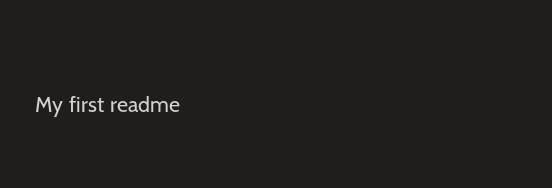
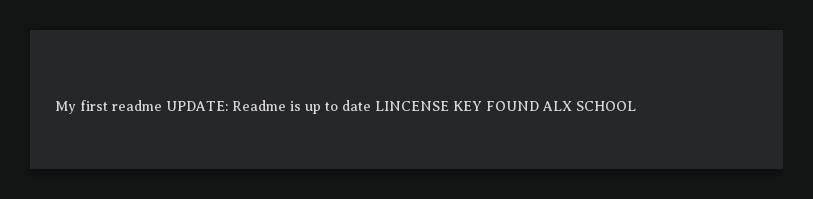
(180, 104) none -> [166,100,636,114] UPDATE: Readme is up to date LINCENSE KEY FOUND ALX SCHOOL

